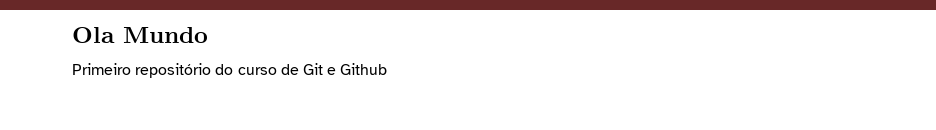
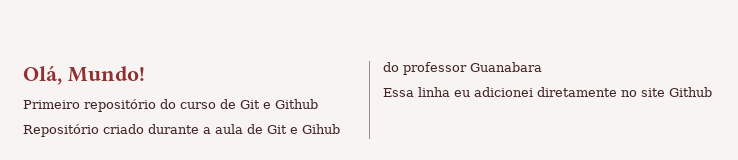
[72,27,208,43] Ola Mundo -> [23,65,145,85] Olá, Mundo!
(388, 69) none -> [23,124,340,137] [383,62,542,75] [383,87,712,97] // Repositório criado durante a aula de Git e Gihub do professor Guanabara // Essa linha eu adicionei diretamente no site Github

